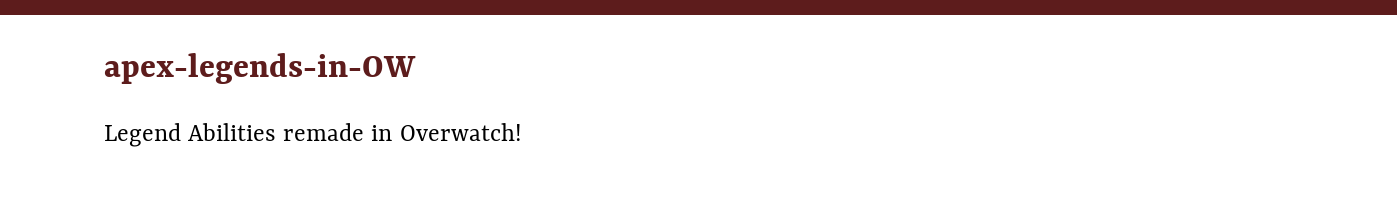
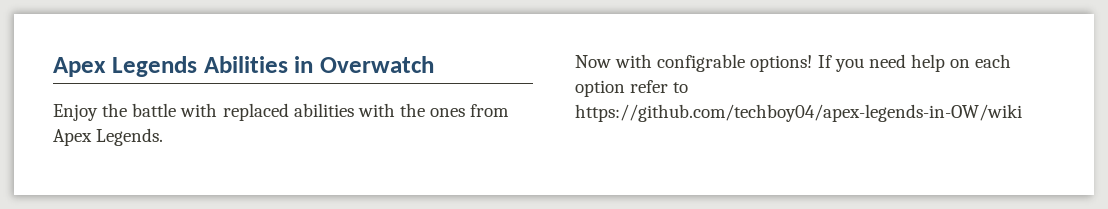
[104,53,416,84] [104,123,522,147] apex-legends-in-OW // Legend Abilities remade in Overwatch! -> [53,56,434,77] [53,103,510,121] [53,128,164,146] [575,54,1012,72] [575,80,689,97] [575,104,1022,122] Apex Legends Abilities in Overwatch // Enjoy the battle with replaced abilities with the ones from Apex Legends. // Now with configrable options! If you need help on each option refer to https://github.com/techboy04/apex-legends-in-OW/wiki

